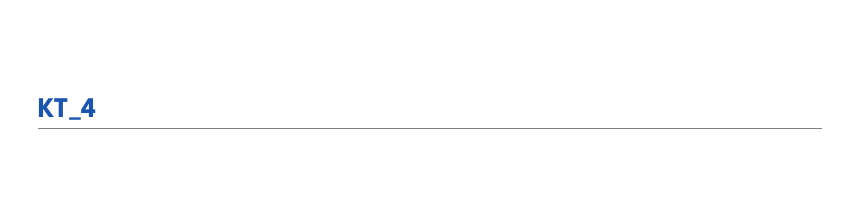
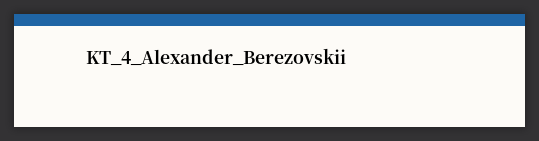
[38,98,96,120] KT_4 -> [86,48,346,66] KT_4_Alexander_Berezovskii

